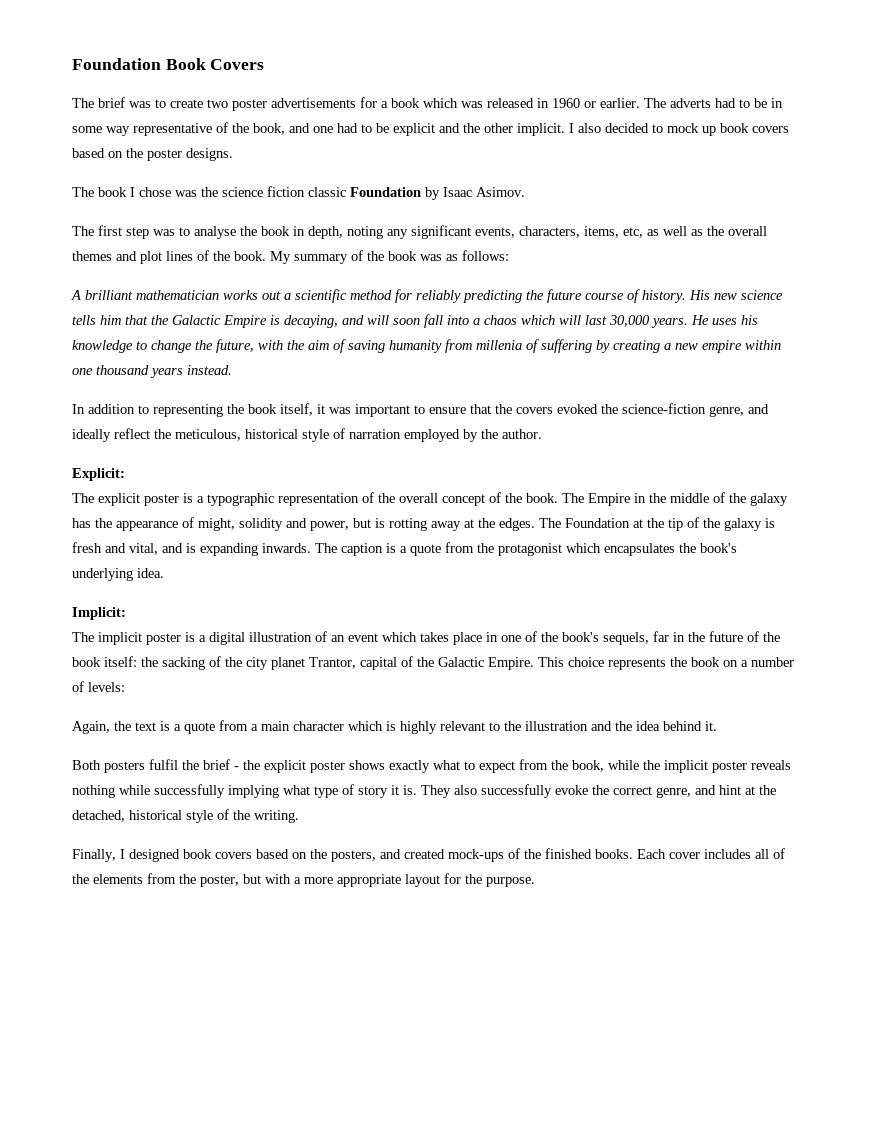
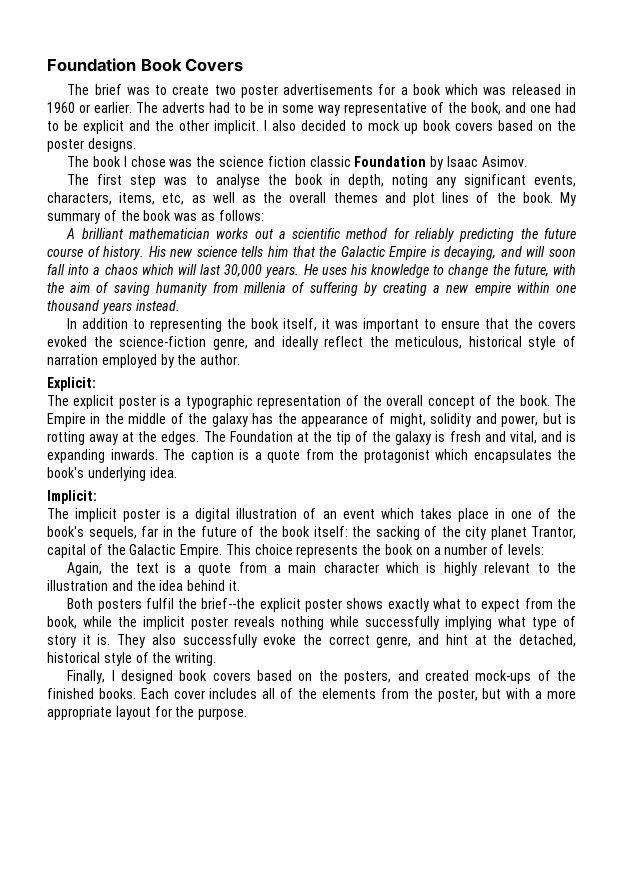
[203,759,260,770] brief - the -> [201,598,256,609] brief--the

